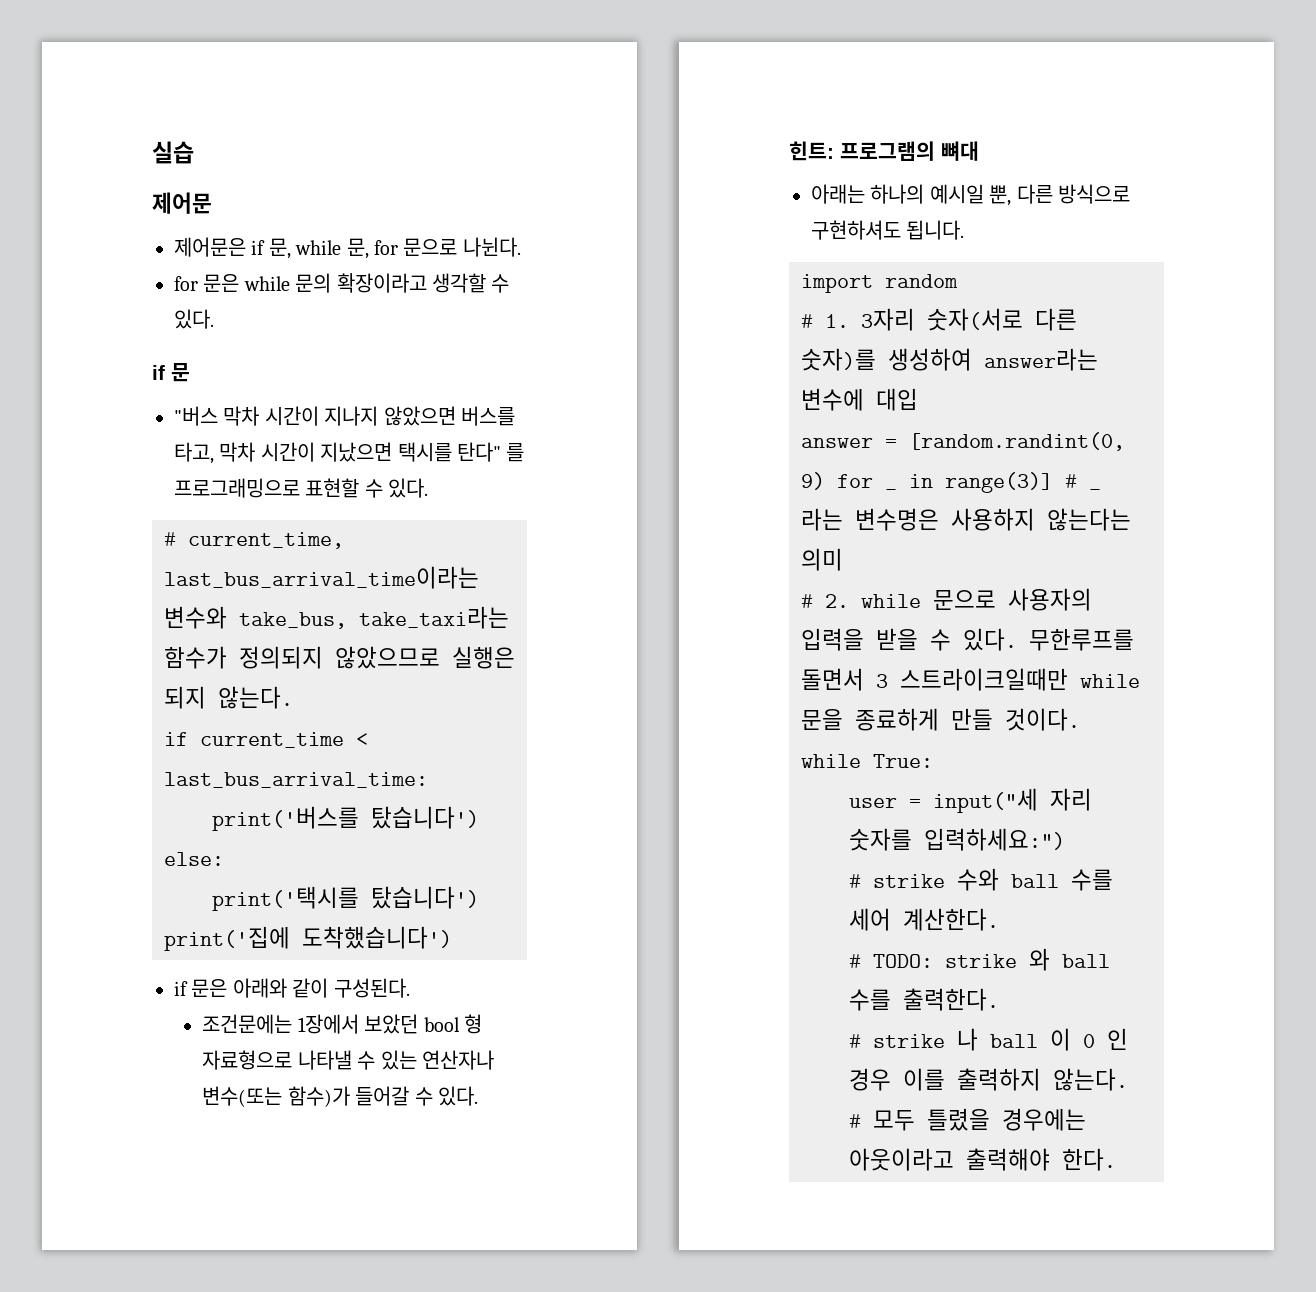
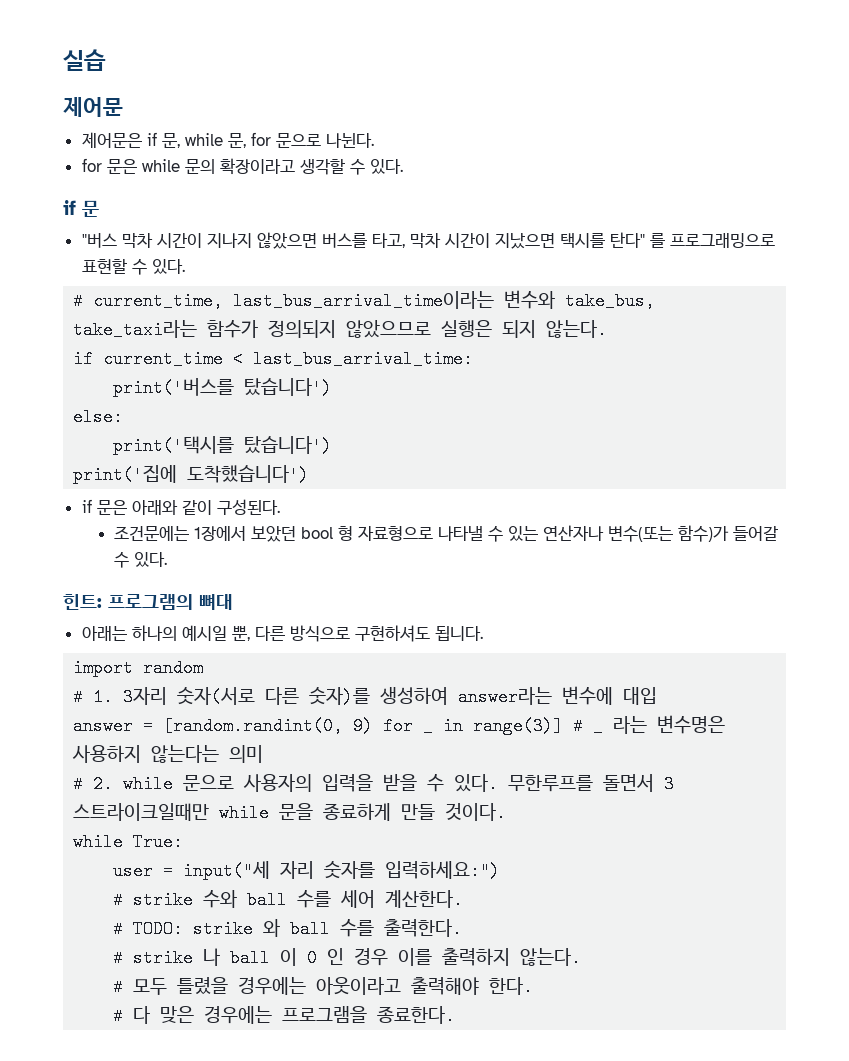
(1116, 1159) none -> [113,1006,456,1025] // # 다 맞은 경우에는 프로그램을 종료한다.

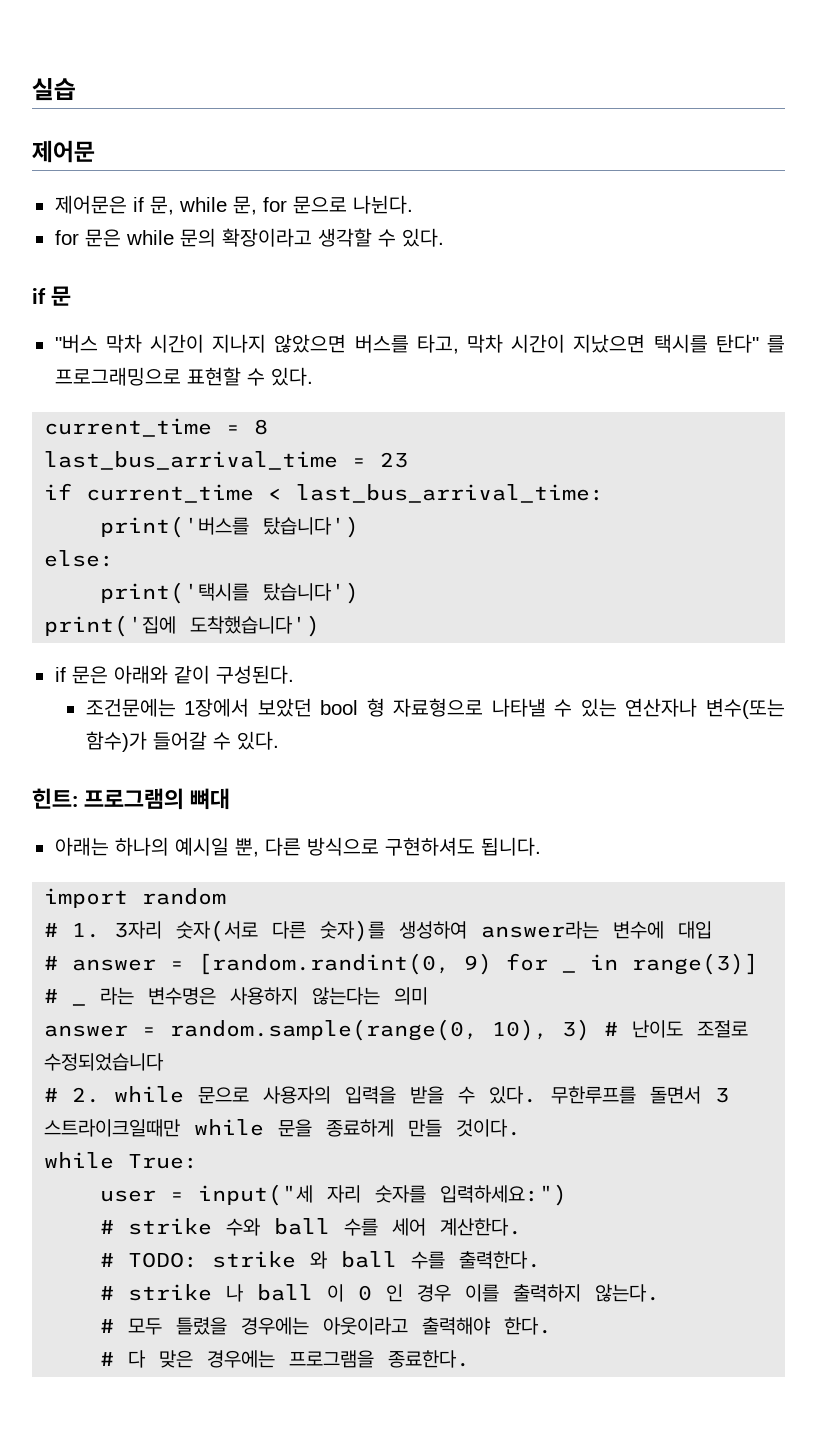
[73,290,656,310] [73,320,608,339] # current_time, last_bus_arrival_time이라는 변수와 take_bus, take_taxi라는 함수가 정의되지 않았으므로 실행은 되지 않는다. -> [44,418,269,437] [44,451,409,470] current_time = 8 // last_bus_arrival_time = 23
(658, 696) none -> [44,956,59,970] #
(264, 754) none -> [44,1019,749,1041] [44,1053,165,1071] // answer = random.sample(range(0, 10), 3) # 난이도 조절로 수정되었습니다

